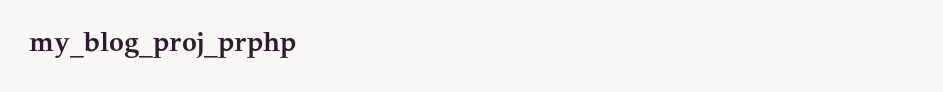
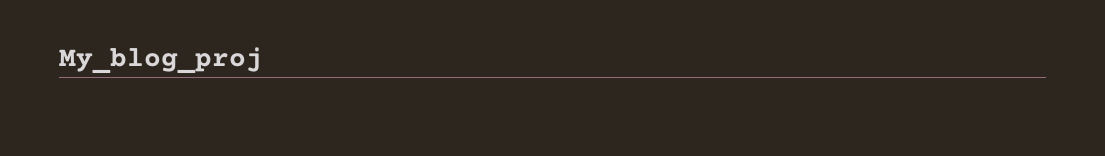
[29,32,296,58] my_blog_proj_prphp -> [59,47,263,74] My_blog_proj

